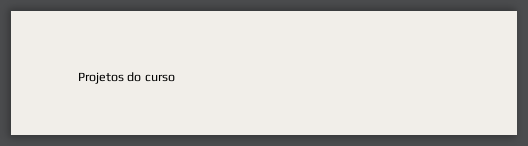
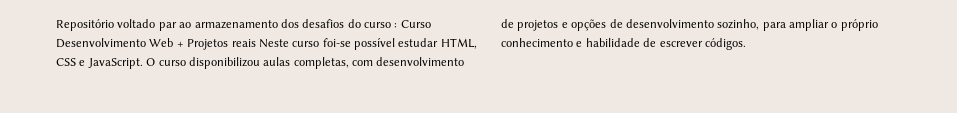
[78,72,175,84] Projetos do curso -> [56,19,431,31] [56,38,477,50] [56,57,465,69] [501,19,878,31] [501,38,746,50] Repositório voltado par ao armazenamento dos desafios do curso : Curso Desenvolvimento Web + Projetos reais Neste curso foi-se possível estudar HTML, CSS e JavaScript. O curso disponibilizou aulas completas, com desenvolvimento de projetos e opções de desenvolvimento sozinho, para ampliar o próprio conhecimento e habilidade de escrever códigos.

